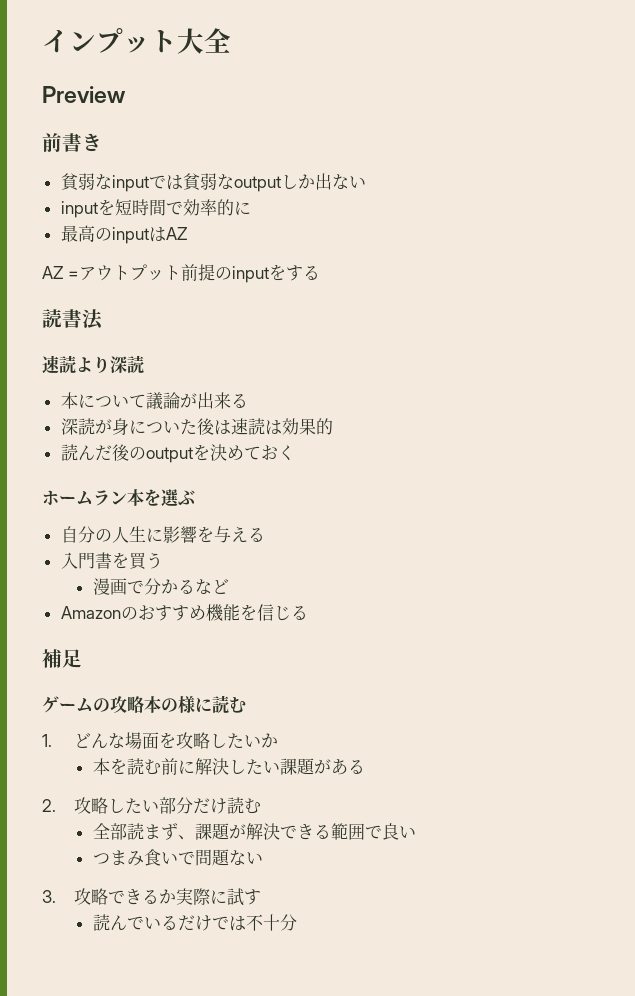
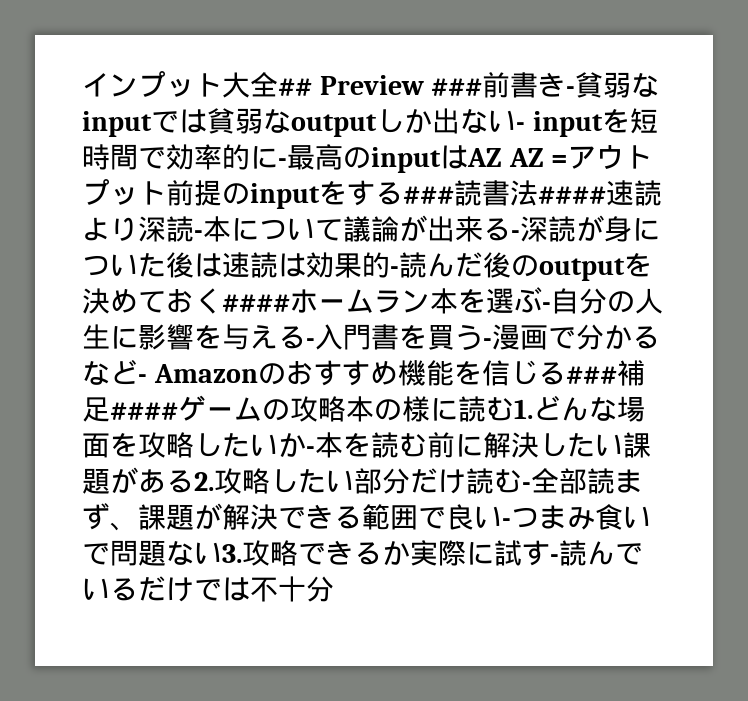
(231, 40) // -> [278,78,312,96] ##
(126, 94) // -> [431,78,483,96] ###
(102, 142) // -> [566,86,576,95] -
(366, 182) // -> [516,122,525,131] -
(251, 208) // -> [278,158,287,167] -
(187, 233) // -> (502, 157) none
(320, 272) // -> [403,186,454,204] ###
(103, 319) // -> [538,186,606,204] ####
(144, 364) // -> [194,230,203,239] -
(248, 400) // -> [511,230,520,239] -
(333, 426) // -> [390,266,399,275] -
(295, 452) // -> [222,294,290,312] ####
(195, 497) // -> [542,302,551,311] -
(265, 534) // -> [306,338,315,347] -
(163, 560) // -> [483,338,492,347] -
(229, 586) // -> [138,374,147,383] -
(308, 612) // -> [565,366,617,384] ###
(82, 658) // -> [110,402,178,420] ####
(246, 705) // -> (514, 409) none
(278, 740) // -> [306,446,315,455] -
(365, 766) // -> (194, 481) none
(261, 806) // -> [522,482,531,491] -
(416, 832) // -> [502,518,511,527] -
(263, 858) // -> (222, 553) none
(261, 897) // -> [550,554,559,563] -

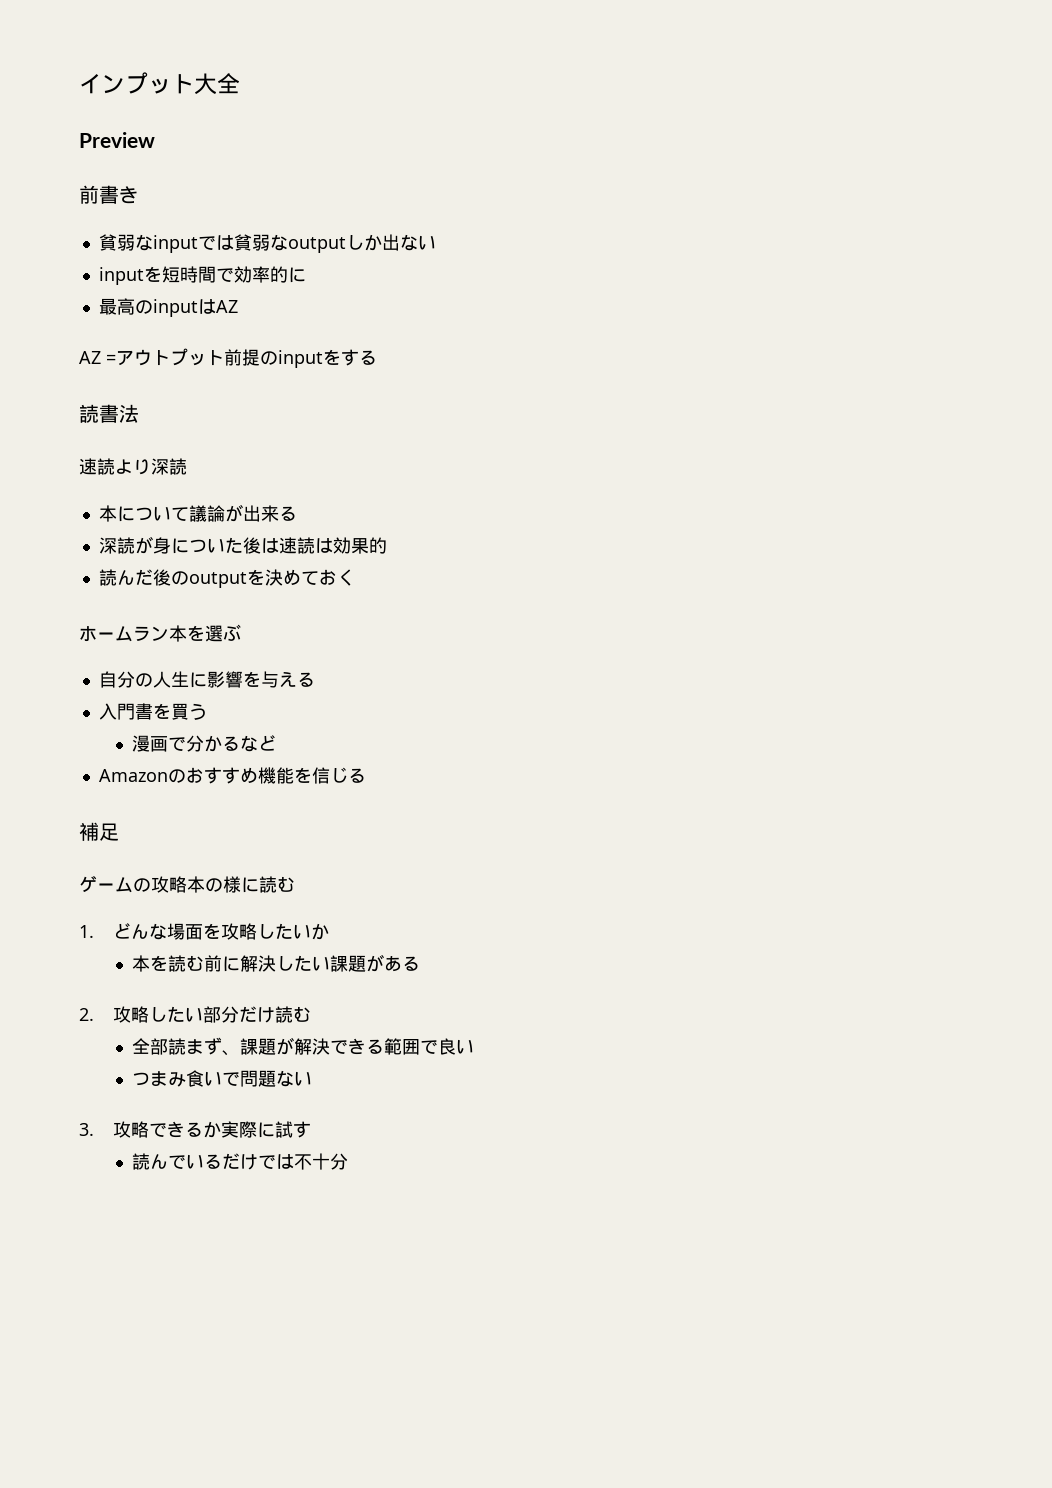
[278,78,312,96] ## -> (240, 83) //
[431,78,483,96] ### -> (155, 140) //
[566,86,576,95] - -> (139, 195) //
[516,122,525,131] - -> (436, 242) //
[278,158,287,167] - -> (306, 275) //
(502, 157) none -> (238, 306) //
[403,186,454,204] ### -> (377, 357) //
[538,186,606,204] #### -> (139, 413) //
[194,230,203,239] - -> (187, 466) //
[511,230,520,239] - -> (297, 513) //
[390,266,399,275] - -> (387, 545) //
[222,294,290,312] #### -> (355, 577) //
[542,302,551,311] - -> (241, 632) //
[306,338,315,347] - -> (315, 679) //
[483,338,492,347] - -> (207, 711) //
[138,374,147,383] - -> (277, 743) //
[565,366,617,384] ### -> (366, 775) //
[110,402,178,420] #### -> (119, 832) //
(514, 409) none -> (295, 884) //
[306,446,315,455] - -> (329, 931) //
(194, 481) none -> (421, 963) //
[522,482,531,491] - -> (311, 1014) //
[502,518,511,527] - -> (475, 1046) //
(222, 553) none -> (313, 1078) //
[550,554,559,563] - -> (311, 1129) //

